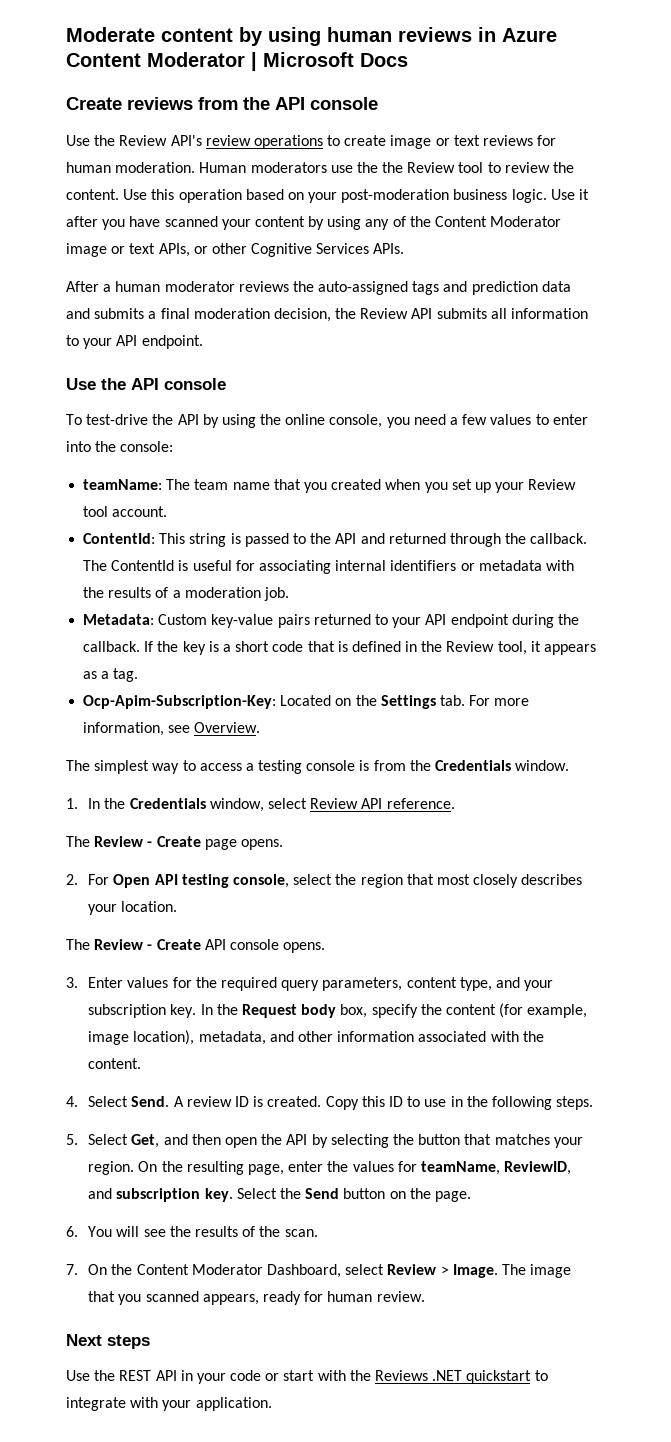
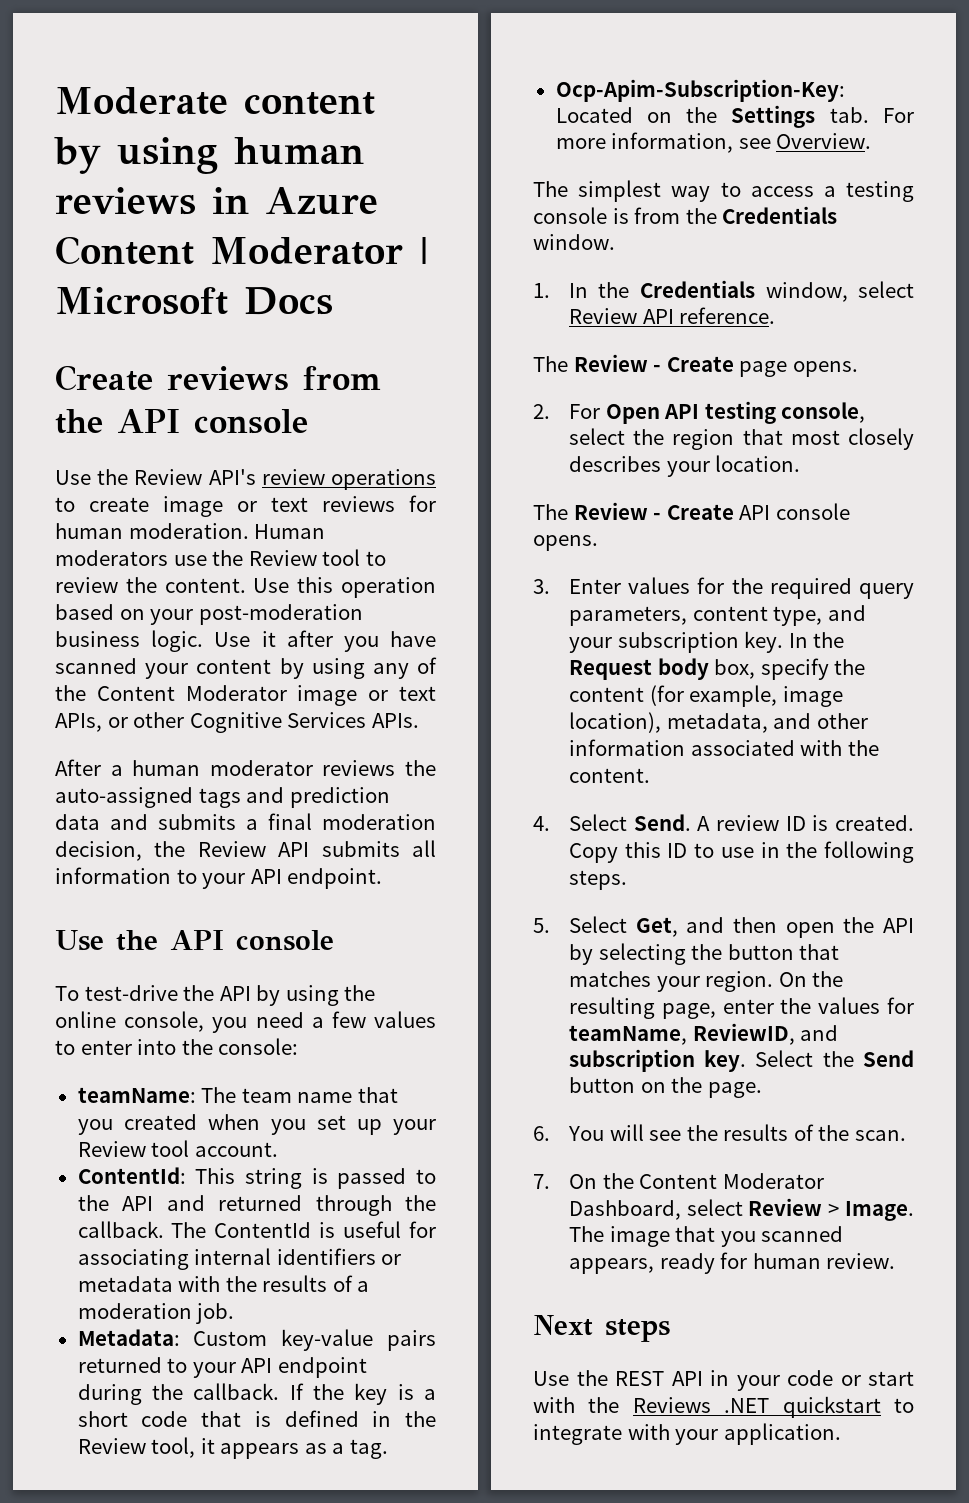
[382,162,404,173] the -> (244, 558) none

